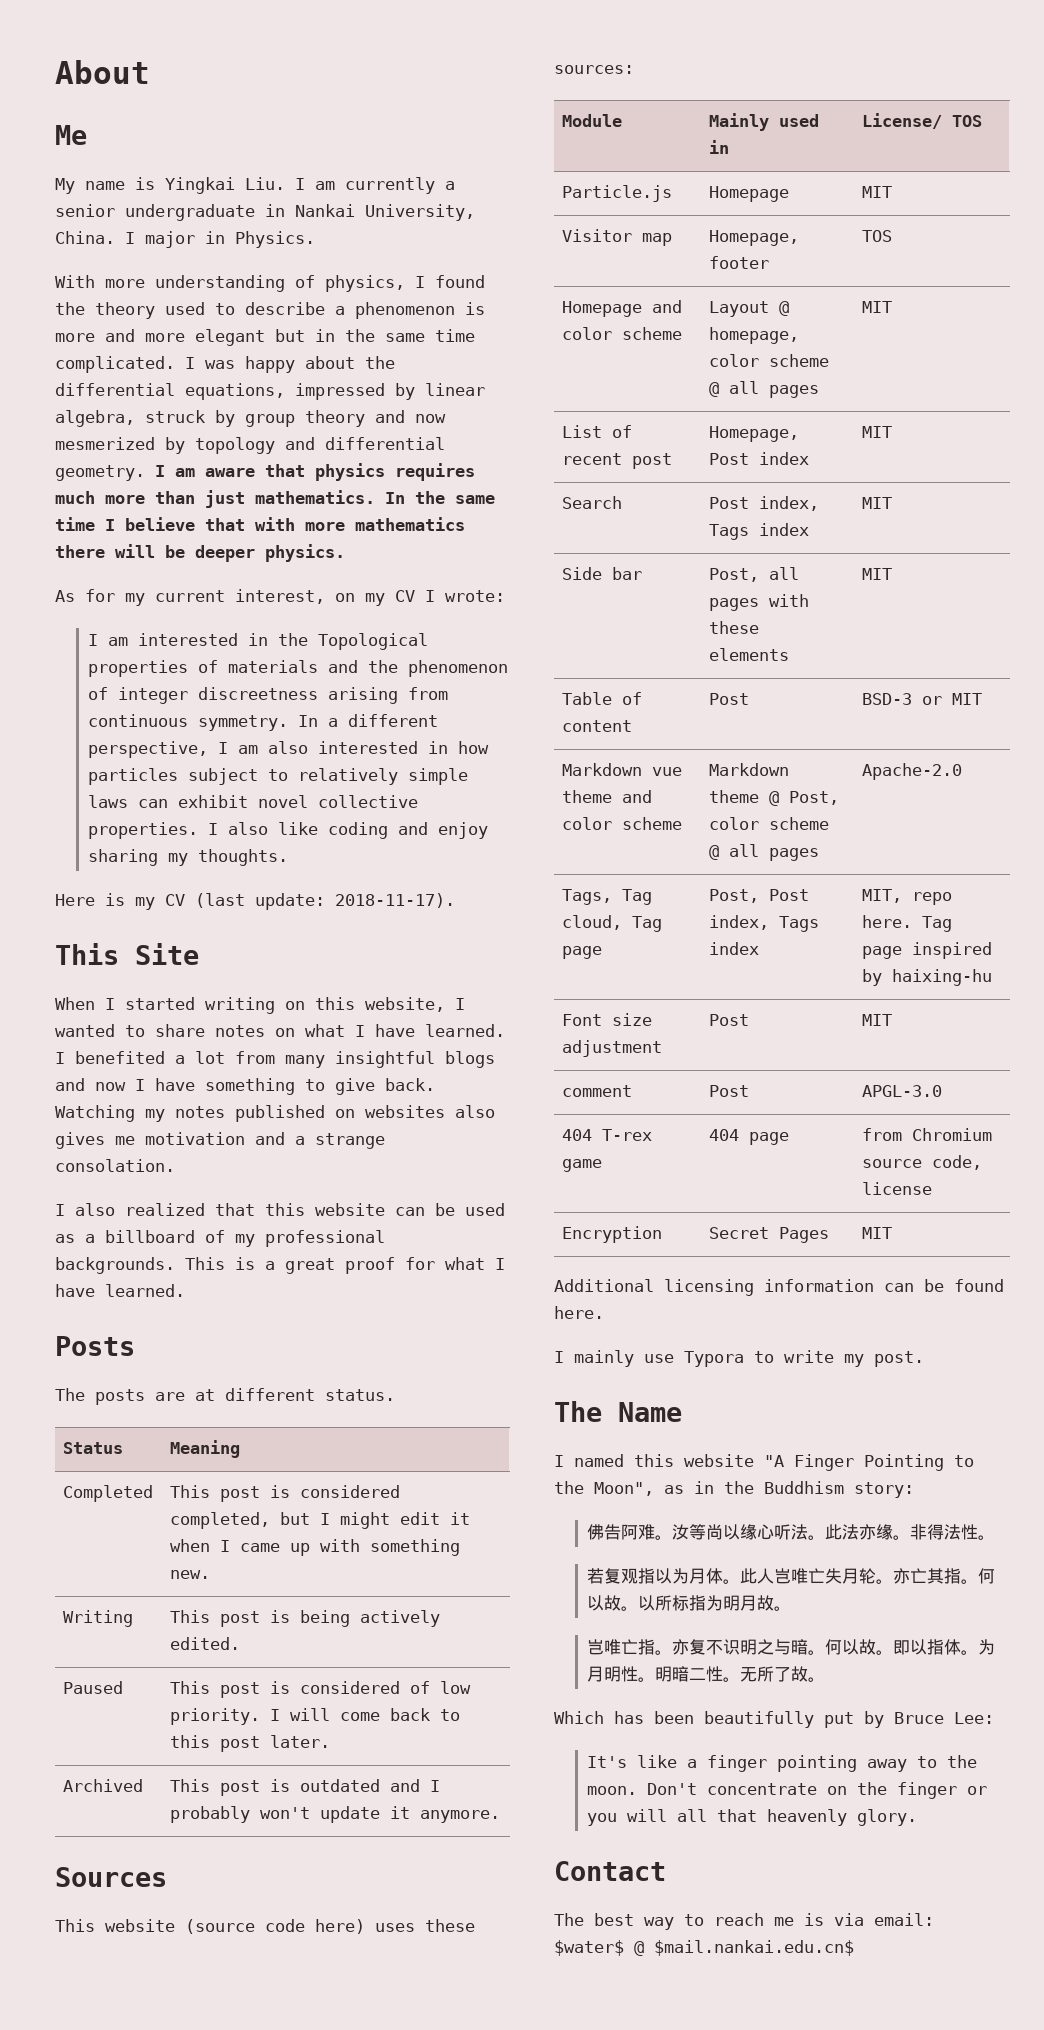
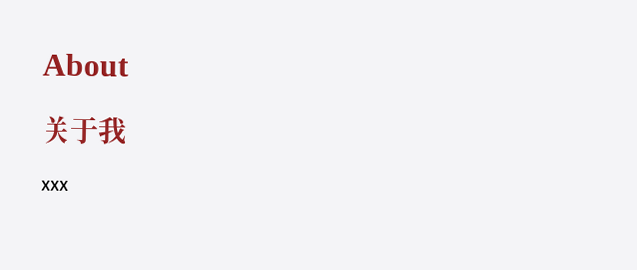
[55,125,87,145] [55,177,455,194] [55,204,475,221] [55,231,315,248] [55,275,485,292] [55,302,485,319] [55,329,475,346] [55,356,395,373] [55,383,485,400] [55,410,446,427] [55,437,445,454] [55,463,475,481] [55,490,495,508] [55,517,465,531] [55,544,345,562] [55,589,505,606] [88,633,429,650] [88,660,509,677] [88,687,449,704] [88,714,439,731] [88,741,490,758] [88,768,469,785] [88,795,419,808] [88,822,489,839] [88,849,289,866] [55,893,455,910] [55,943,199,965] [55,997,465,1014] [55,1024,505,1037] [55,1051,495,1068] [55,1078,435,1095] [55,1105,495,1122] [55,1132,385,1149] [55,1159,175,1172] [55,1203,505,1216] [55,1230,385,1247] [55,1257,505,1274] [55,1284,185,1297] [55,1336,135,1356] [55,1388,395,1405] [63,1442,124,1454] [170,1440,241,1458] [63,1485,154,1502] [170,1485,401,1502] [170,1512,471,1529] [170,1539,461,1556] [170,1570,211,1579] [63,1610,134,1627] [170,1610,441,1627] [170,1637,241,1650] [63,1681,124,1694] [170,1681,472,1698] [170,1708,461,1725] [170,1735,331,1752] [63,1779,144,1792] [170,1779,441,1796] [170,1806,501,1823] [55,1867,167,1887] [55,1919,475,1934] [554,65,634,74] [562,114,623,127] [709,113,820,131] [709,140,730,154] [862,113,983,129] [562,185,673,202] [709,186,790,202] [862,186,893,198] [562,229,673,246] [709,230,800,246] [709,256,770,269] [862,230,893,242] [562,300,683,317] [562,327,683,340] [709,301,790,317] [709,327,800,344] [709,354,830,367] [709,381,820,398] [862,301,893,313] [562,425,633,438] [562,453,673,469] [709,426,800,442] [709,452,810,465] [862,426,893,438] [562,496,623,509] [709,496,820,511] [709,523,810,540] [862,497,893,509] [562,567,643,580] [709,567,800,582] [709,594,810,611] [709,621,760,634] [709,648,790,661] [862,568,893,580] [562,692,643,705] [562,720,633,732] [709,693,750,705] [862,693,983,705] [562,763,683,776] [562,790,653,803] [562,817,683,830] [709,763,790,776] [709,790,840,806] [709,817,830,830] [709,844,820,861] [862,763,963,780] [562,889,653,905] [562,915,663,932] [562,946,603,959] [709,889,810,903] [709,915,820,932] [709,942,760,955] [862,889,953,905] [862,915,953,932] [862,942,993,959] [862,969,993,986] [562,1013,653,1026] [562,1040,663,1057] [709,1014,750,1026] [862,1014,893,1026] [562,1085,633,1097] [709,1085,750,1097] [862,1085,943,1097] [562,1129,653,1141] [562,1159,603,1172] [709,1129,790,1145] [862,1128,993,1141] [862,1155,983,1170] [862,1182,933,1195] [562,1226,663,1243] [709,1227,830,1243] [862,1227,893,1239] [554,1279,1004,1296] [554,1306,604,1319] [554,1350,924,1367] [554,1401,682,1422] [554,1454,974,1471] [554,1481,914,1498] [587,1524,996,1540] [587,1568,996,1584] [587,1595,792,1611] [587,1639,996,1655] [587,1666,826,1682] [554,1711,994,1728] [587,1755,978,1772] [587,1782,988,1799] [587,1809,918,1826] [554,1861,666,1881] [554,1913,934,1930] [554,1940,854,1956] Me // My name is Yingkai Liu. I am currently a senior undergraduate in Nankai University, China. I major in Physics. // With more understanding of physics, I found the theory used to describe a phenomenon is more and more elegant but in the same time complicated. I was happy about the differential equations, impressed by linear algebra, struck by group theory and now mesmerized by topology and differential geometry. I am aware that physics requires much more than just mathematics. In the same time I believe that with more mathematics there will be deeper physics. // As for my current interest, on my CV I wrote: // I am interested in the Topological properties of materials and the phenomenon of integer discreetness arising from continuous symmetry. In a different perspective, I am also interested in how particles subject to relatively simple laws can exhibit novel collective properties. I also like coding and enjoy sharing my thoughts. // Here is my CV (last update: 2018-11-17). // This Site // When I started writing on this website, I wanted to share notes on what I have learned. I benefited a lot from many insightful blogs and now I have something to give back. Watching my notes published on websites also gives me motivation and a strange consolation. // I also realized that this website can be used as a billboard of my professional backgrounds. This is a great proof for what I have learned. // Posts // The posts are at different status. // Status | Meaning // Completed | This post is considered completed, but I might edit it when I came up with something new. // Writing | This post is being actively edited. // Paused | This post is considered of low priority. I will come back to this post later. // Archived | This post is outdated and I probably won't update it anymore. // Sources // This website (source code here) uses these sources: // Module | Mainly used in | License/ TOS // Particle.js | Homepage | MIT // Visitor map | Homepage, footer | TOS // Homepage and color scheme | Layout @ homepage, color scheme @ all pages | MIT // List of recent post | Homepage, Post index | MIT // Search | Post index, Tags index | MIT // Side bar | Post, all pages with these elements | MIT // Table of content | Post | BSD-3 or MIT // Markdown vue theme and color scheme | Markdown theme @ Post, color scheme @ all pages | Apache-2.0 // Tags, Tag cloud, Tag page | Post, Post index, Tags index | MIT, repo here. Tag page inspired by haixing-hu // Font size adjustment | Post | MIT // comment | Post | APGL-3.0 // 404 T-rex game | 404 page | from Chromium source code, license // Encryption | Secret Pages | MIT // Additional licensing information can be found here. // I mainly use Typora to write my post. // The Name // I named this website "A Finger Pointing to the Moon", as in the Buddhism story: // 佛告阿难。汝等尚以缘心听法。此法亦缘。非得法性。 // 若复观指以为月体。此人岂唯亡失月轮。亦亡其指。何以故。以所标指为明月故。 // 岂唯亡指。亦复不识明之与暗。何以故。即以指体。为月明性。明暗二性。无所了故。 // Which has been beautifully put by Bruce Lee: // It's like a finger pointing away to the moon. Don't concentrate on the finger or you will all that heavenly glory. // Contact // The best way to reach me is via email: $water$ @ $mail.nankai.edu.cn$ -> [41,115,127,145] [41,180,69,191] 关于我 // xxx

